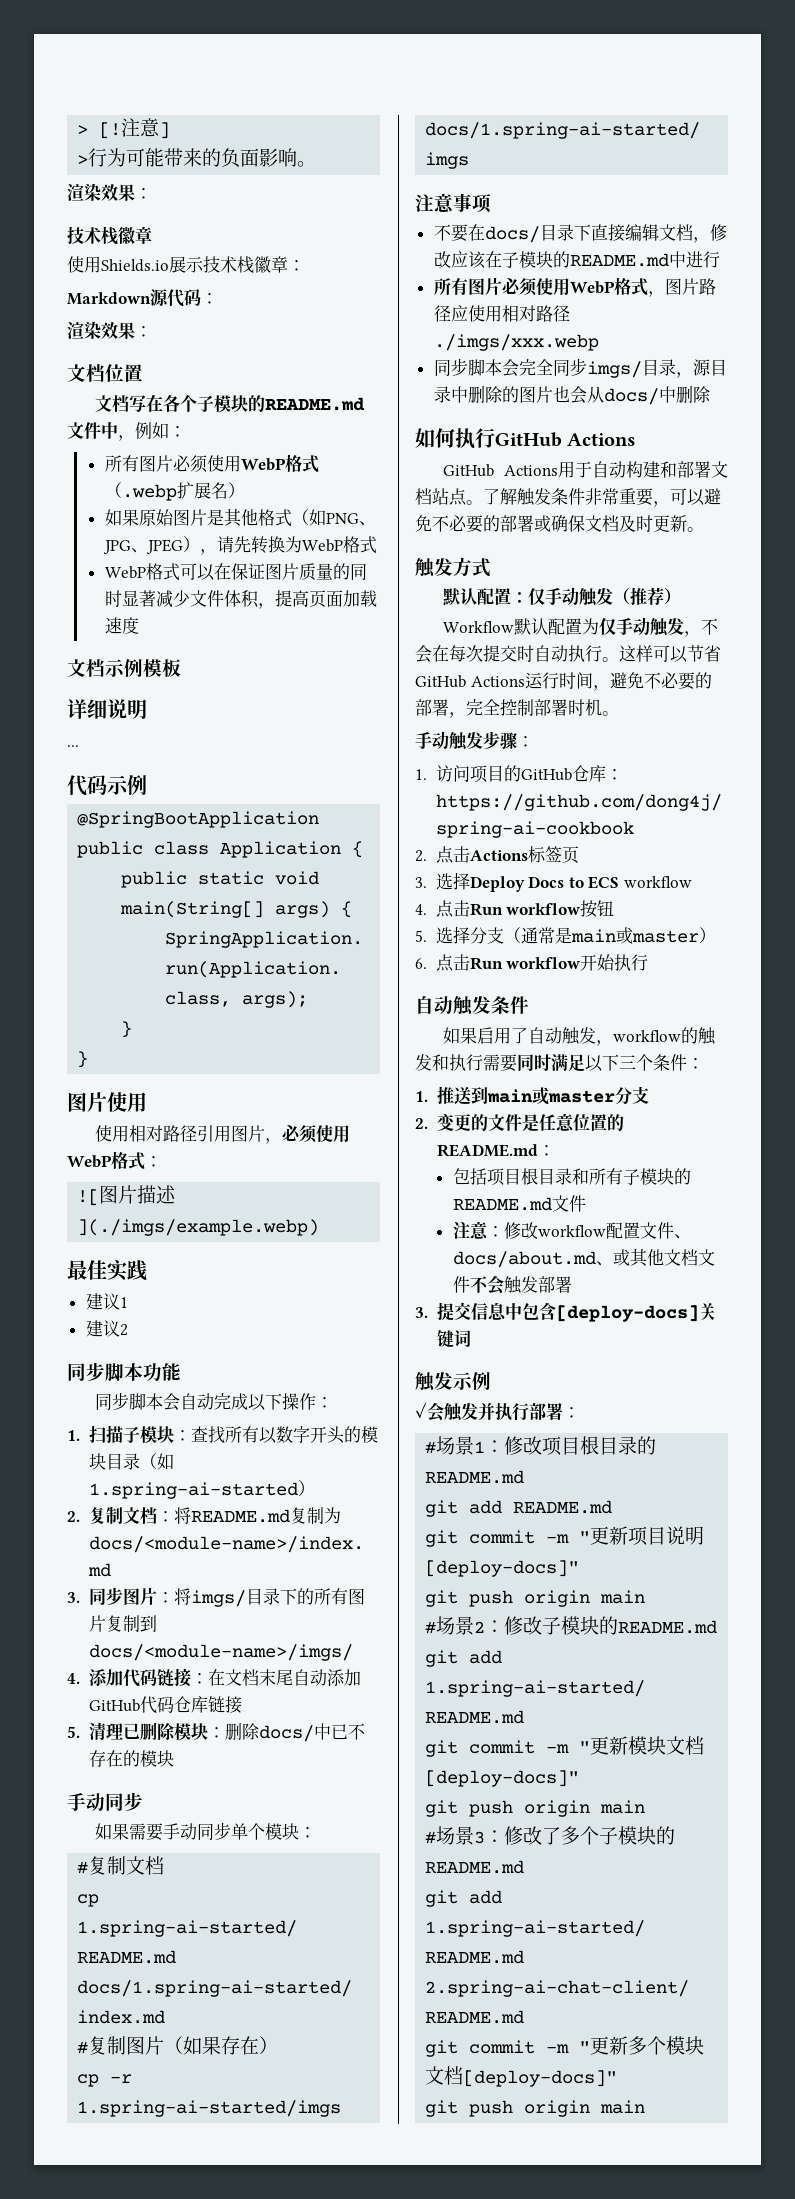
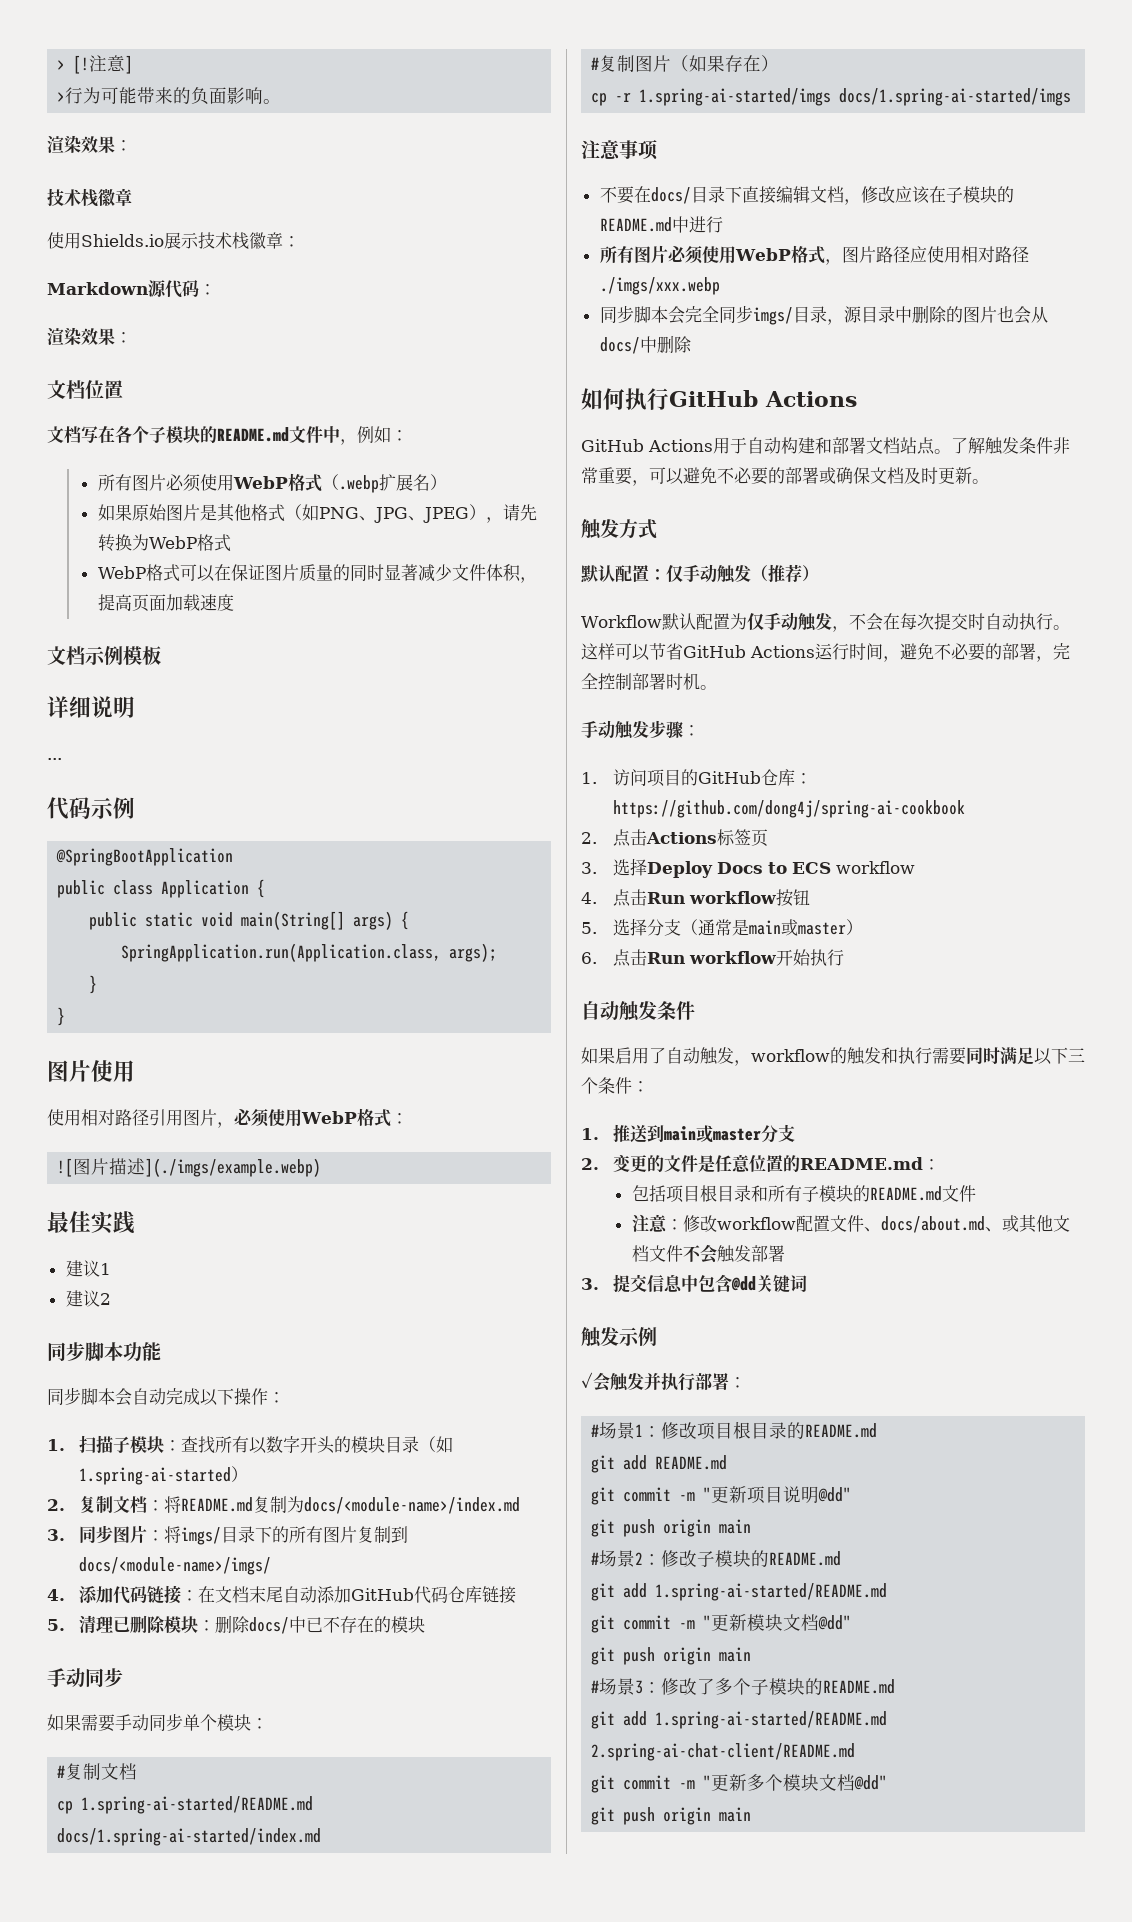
[555,1305,699,1322] [deploy-docs] -> [730,1276,756,1291] @dd
[425,1560,580,1577] [deploy-docs]" -> [818,1487,852,1502] @dd"
[425,1770,580,1787] [deploy-docs]" -> [818,1615,852,1630] @dd"
[463,2070,618,2087] [deploy-docs]" -> [854,1775,888,1790] @dd"

